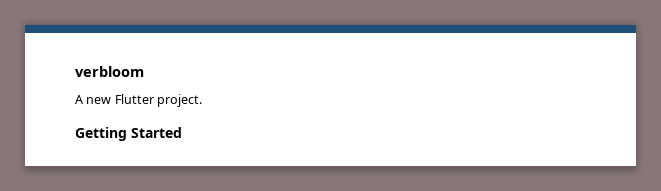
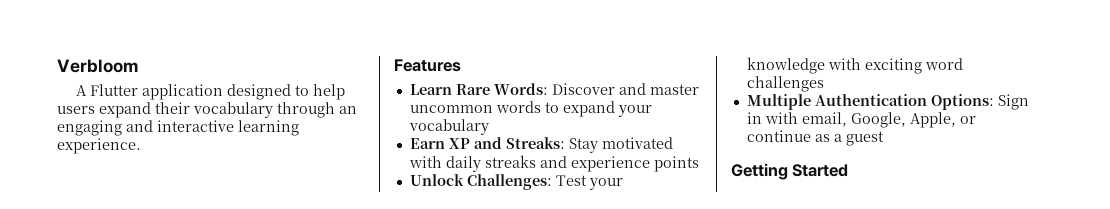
[75,66,144,77] verbloom -> [57,59,138,73] Verbloom
[86,94,203,107] new Flutter project. -> [90,84,346,100] [57,102,357,118] [57,120,299,136] [57,138,141,154] [394,59,461,72] [409,83,699,95] [409,101,652,117] [408,119,489,135] [409,137,673,153] [408,155,699,172] [409,174,623,190] [746,57,963,74] [746,76,824,92] [746,94,1029,110] [746,112,976,128] [746,130,884,146] Flutter application designed to help users expand their vocabulary through an engaging and interactive learning experience. // Features // Learn Rare Words: Discover and master uncommon words to expand your vocabulary // Earn XP and Streaks: Stay motivated with daily streaks and experience points // Unlock Challenges: Test your knowledge with exciting word challenges // Multiple Authentication Options: Sign in with email, Google, Apple, or continue as a guest

